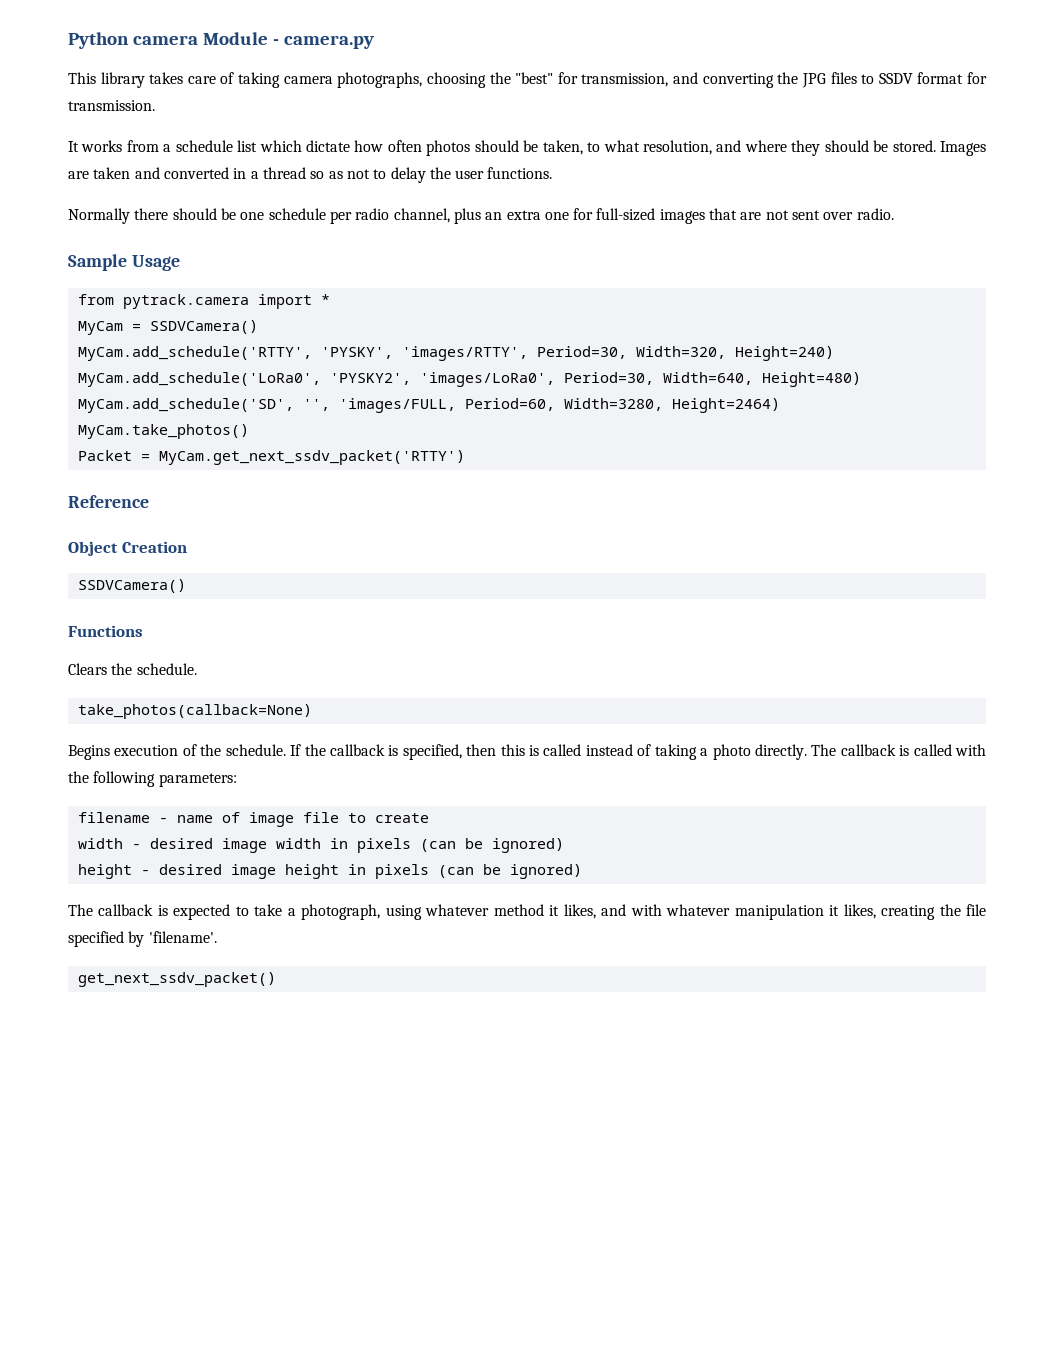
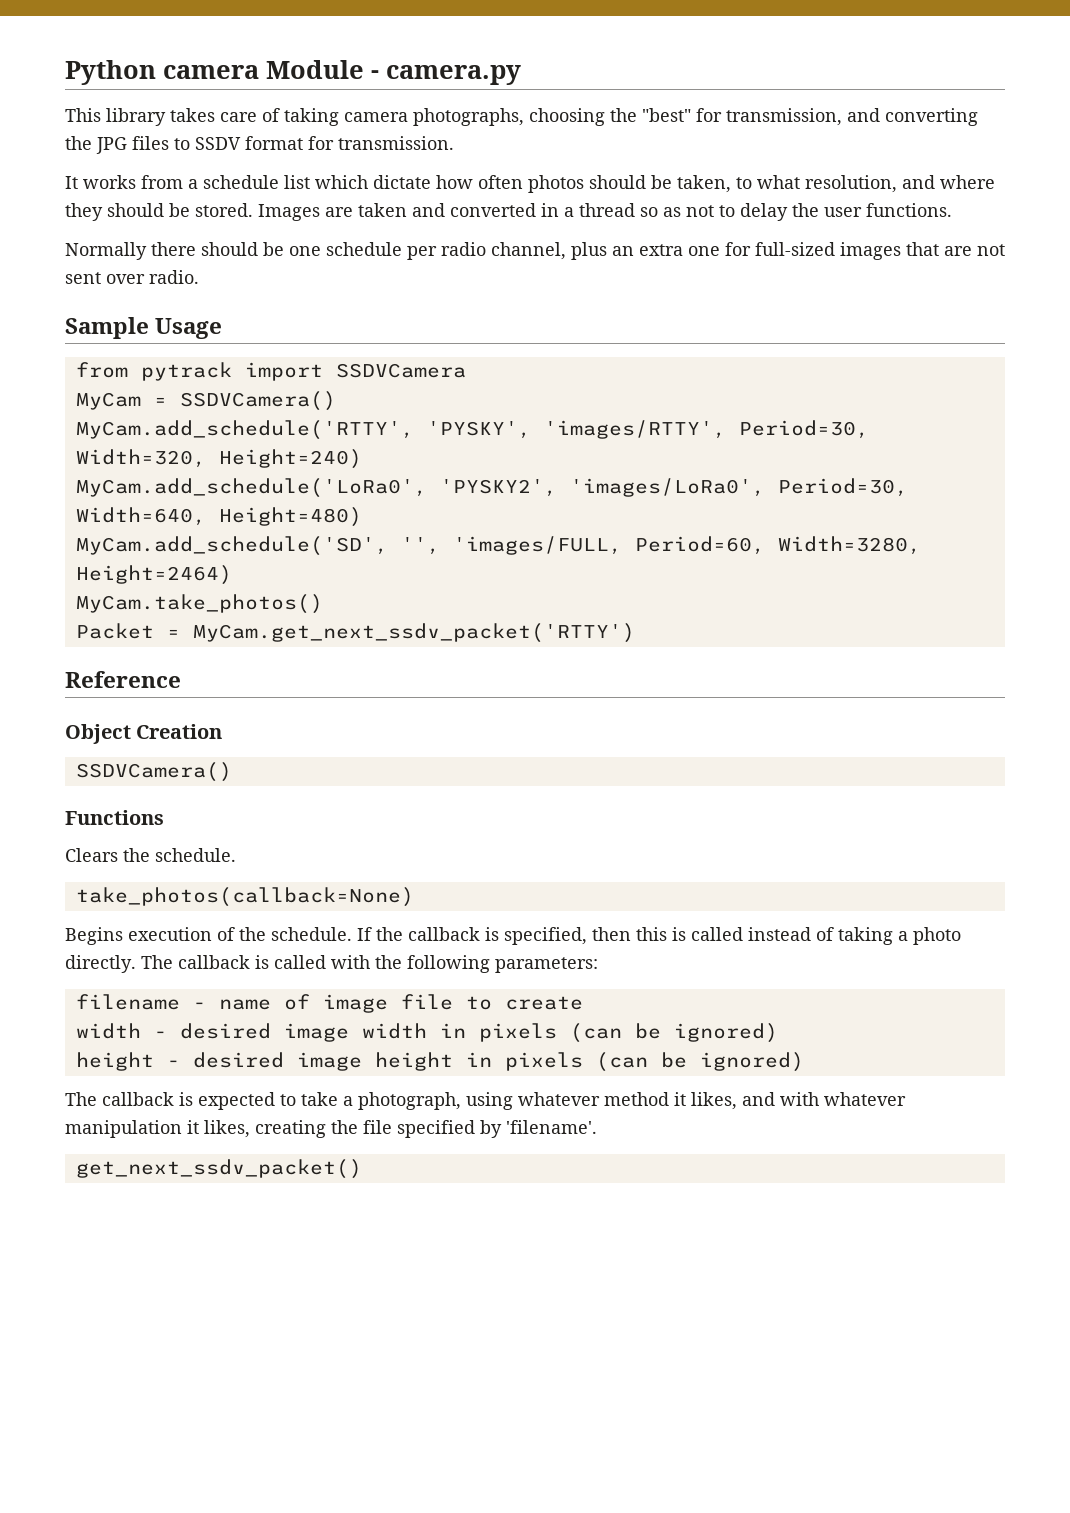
[122,294,330,309] pytrack.camera import * -> [140,362,466,381] pytrack import SSDVCamera

